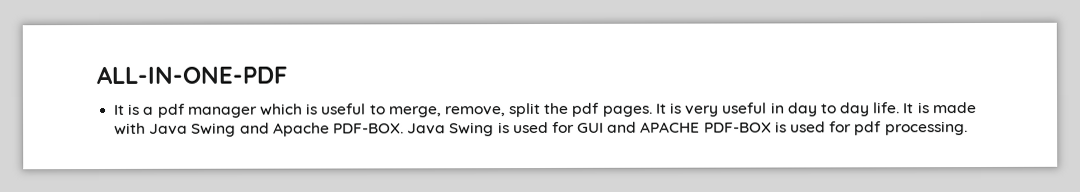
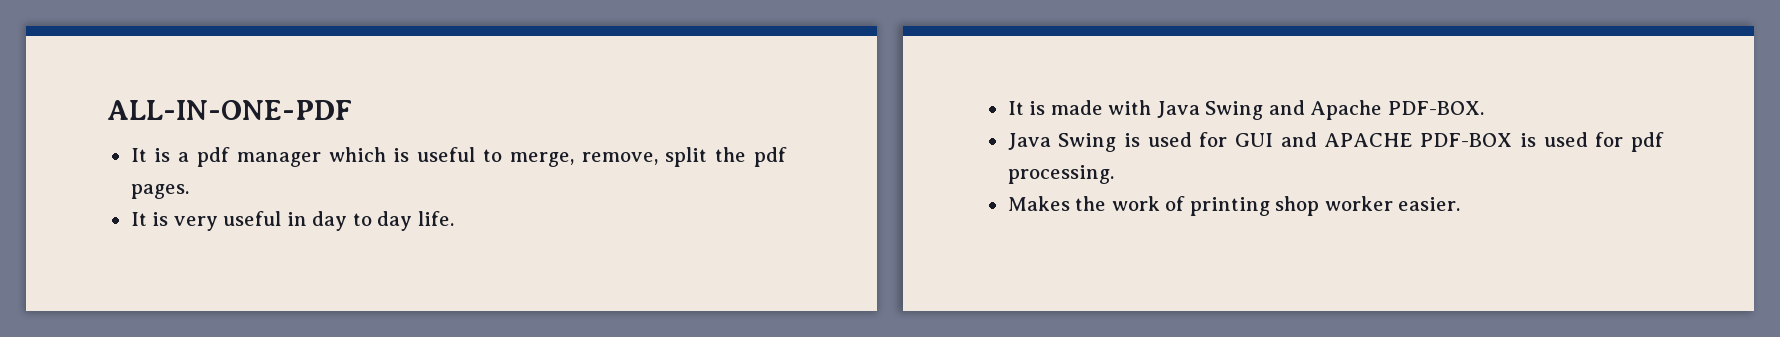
(653, 111) none -> (189, 191) //
(901, 108) none -> (454, 218) //
(404, 128) none -> (1484, 108) //
(968, 128) none -> [1007,196,1461,216] // Makes the work of printing shop worker easier.

